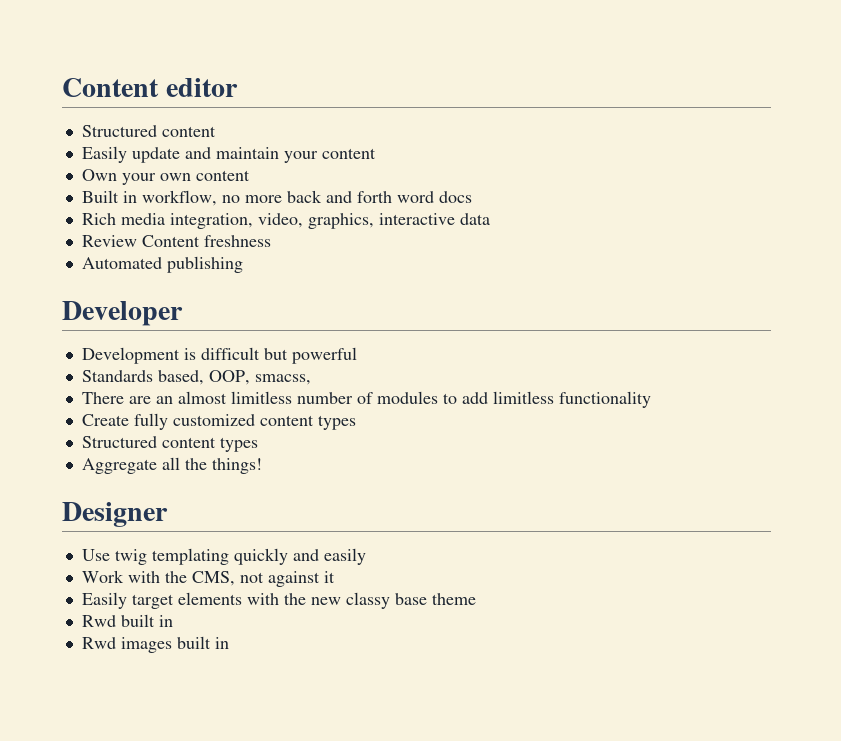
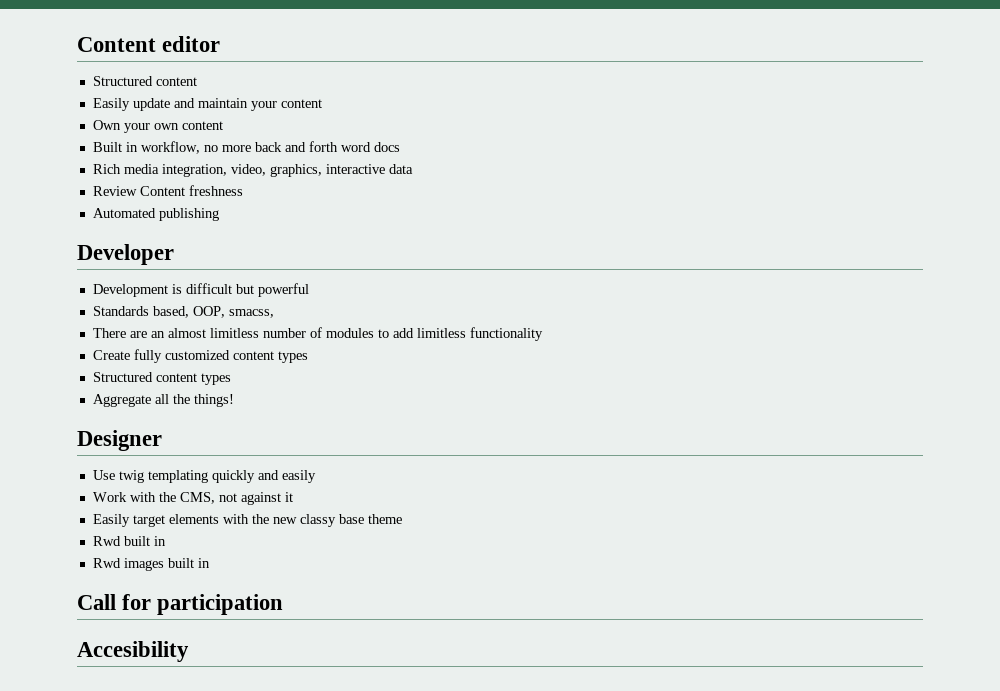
(229, 643) none -> [77,594,284,615] [77,641,189,662] // Call for participation // Accesibility

